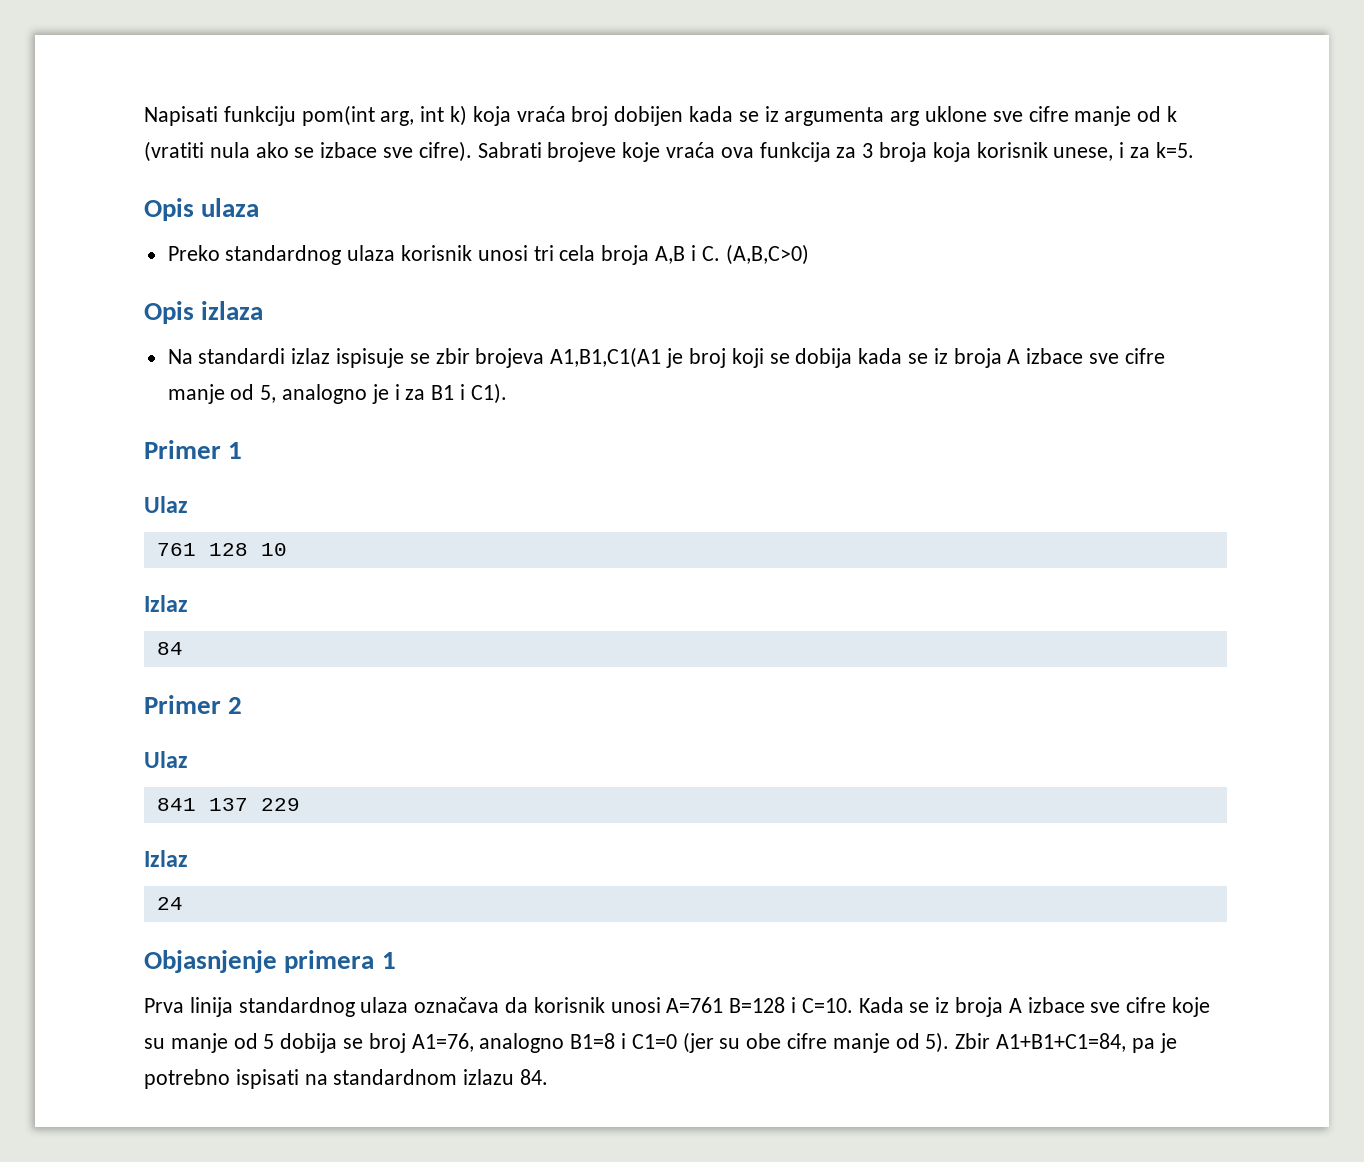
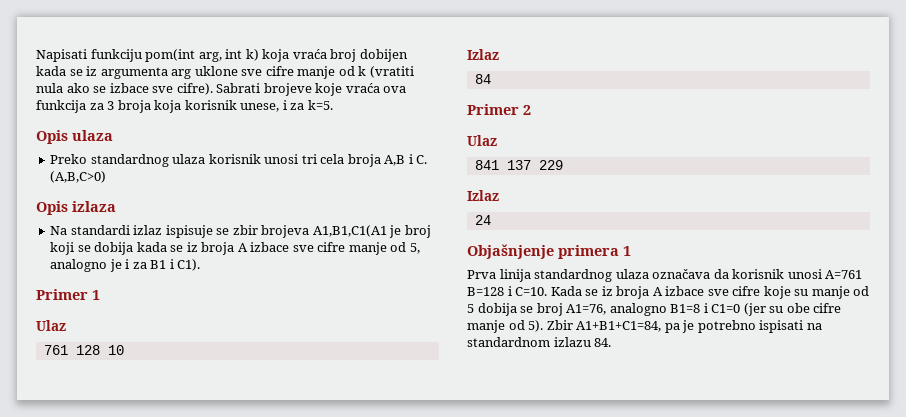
[144,950,277,973] Objasnjenje -> [467,244,554,259] Objašnjenje

